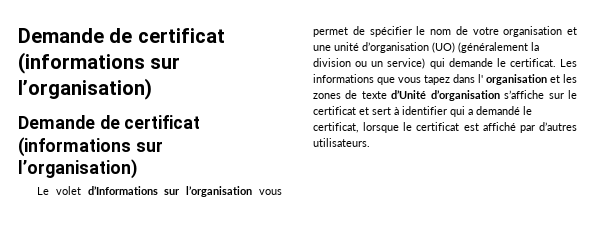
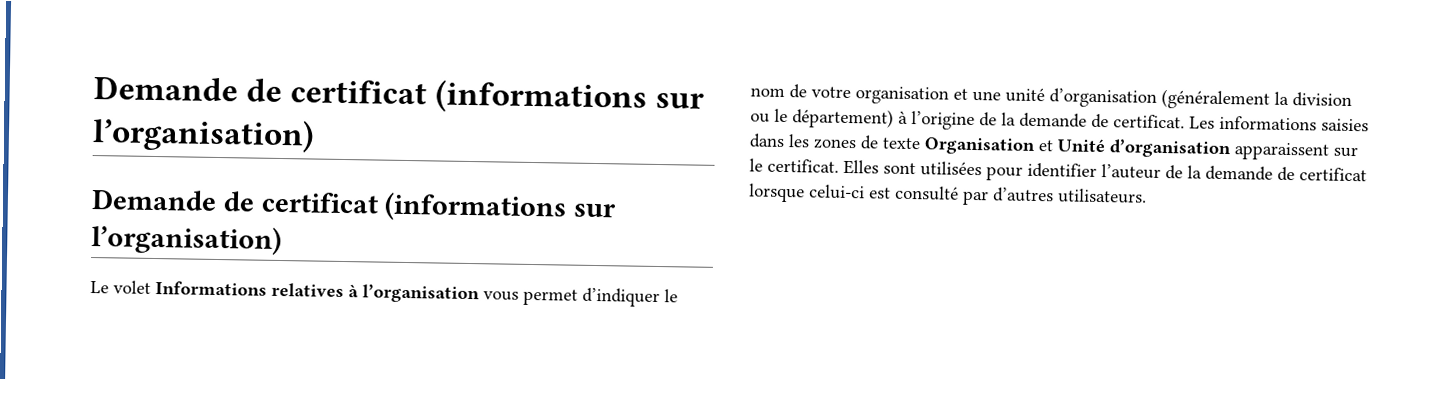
[87,186,181,195] d’Informations sur -> [155,281,359,298] Informations relatives à
[352,26,412,37] de spécifier -> [582,287,660,308] d’indiquer
[432,42,455,53] (UO) -> (1157, 98) none
[371,58,577,69] [313,74,577,85] [313,90,577,101] [313,106,532,117] [313,122,516,133] un service) qui demande le certificat. Les informations que vous tapez dans l' organisation et les zones de texte d’Unité d’organisation s’affiche sur le certificat et sert à identifier qui a demandé le certificat, lorsque le certificat est affiché -> [774,108,1369,132] [749,133,1358,161] [749,158,1367,182] [748,183,959,203] le département) à l’origine de la demande de certificat. Les informations saisies dans les zones de texte Organisation et Unité d’organisation apparaissent sur le certificat. Elles sont utilisées pour identifier l’auteur de la demande de certificat lorsque celui-ci est consulté

